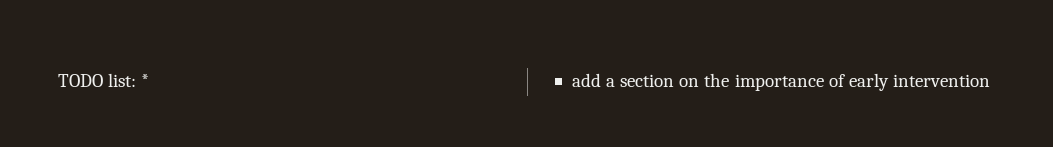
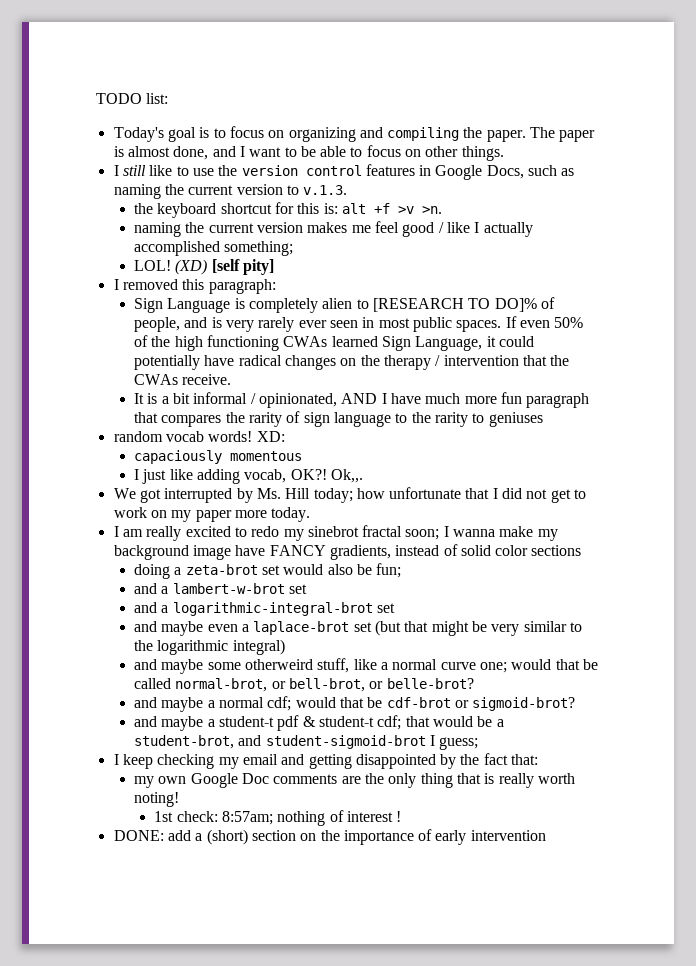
[141,74,150,87] * // -> [113,126,596,142] [113,145,504,161] [113,164,575,180] [113,184,348,199] [134,202,442,218] [134,221,533,237] [134,241,294,256] [134,259,274,275] [113,279,276,294] [134,297,555,313] [134,316,584,332] [134,335,534,351] [134,355,570,370] [134,374,232,385] [134,392,590,408] [134,411,543,427] [113,431,285,442] [134,450,303,464] [134,469,363,484] [113,487,587,503] [113,507,311,522] [113,525,558,541] [113,544,582,560] [134,563,402,579] [134,583,307,594] [134,602,395,616] [134,620,582,636] [134,639,285,655] [134,658,598,674] [134,678,474,692] [134,696,576,712] [134,715,504,731] [134,735,479,750] [113,753,539,769] [134,773,575,788] [134,792,180,807] [154,810,402,826] [113,830,164,841] // Today's goal is to focus on organizing and compiling the paper. The paper is almost done, and I want to be able to focus on other things. // I still like to use the version control features in Google Docs, such as naming the current version to v.1.3. // the keyboard shortcut for this is: alt +f >v >n. // naming the current version makes me feel good / like I actually accomplished something; // LOL! (XD) [self pity] // I removed this paragraph: // Sign Language is completely alien to [RESEARCH TO DO]% of people, and is very rarely ever seen in most public spaces. If even 50% of the high functioning CWAs learned Sign Language, it could potentially have radical changes on the therapy / intervention that the CWAs receive. // It is a bit informal / opinionated, AND I have much more fun paragraph that compares the rarity of sign language to the rarity to geniuses // random vocab words! XD: // capaciously momentous // I just like adding vocab, OK?! Ok,,. // We got interrupted by Ms. Hill today; how unfortunate that I did not get to work on my paper more today. // I am really excited to redo my sinebrot fractal soon; I wanna make my background image have FANCY gradients, instead of solid color sections // doing a zeta-brot set would also be fun; // and a lambert-w-brot set // and a logarithmic-integral-brot set // and maybe even a laplace-brot set (but that might be very similar to the logarithmic integral) // and maybe some otherweird stuff, like a normal curve one; would that be called normal-brot, or bell-brot, or belle-brot? // and maybe a normal cdf; would that be cdf-brot or sigmoid-brot? // and maybe a student-t pdf & student-t cdf; that would be a student-brot, and student-sigmoid-brot I guess; // I keep checking my email and getting disappointed by the fact that: // my own Google Doc comments are the only thing that is really worth noting! // 1st check: 8:57am; nothing of interest ! // DONE:
(616, 82) none -> [206,829,248,845] (short)

